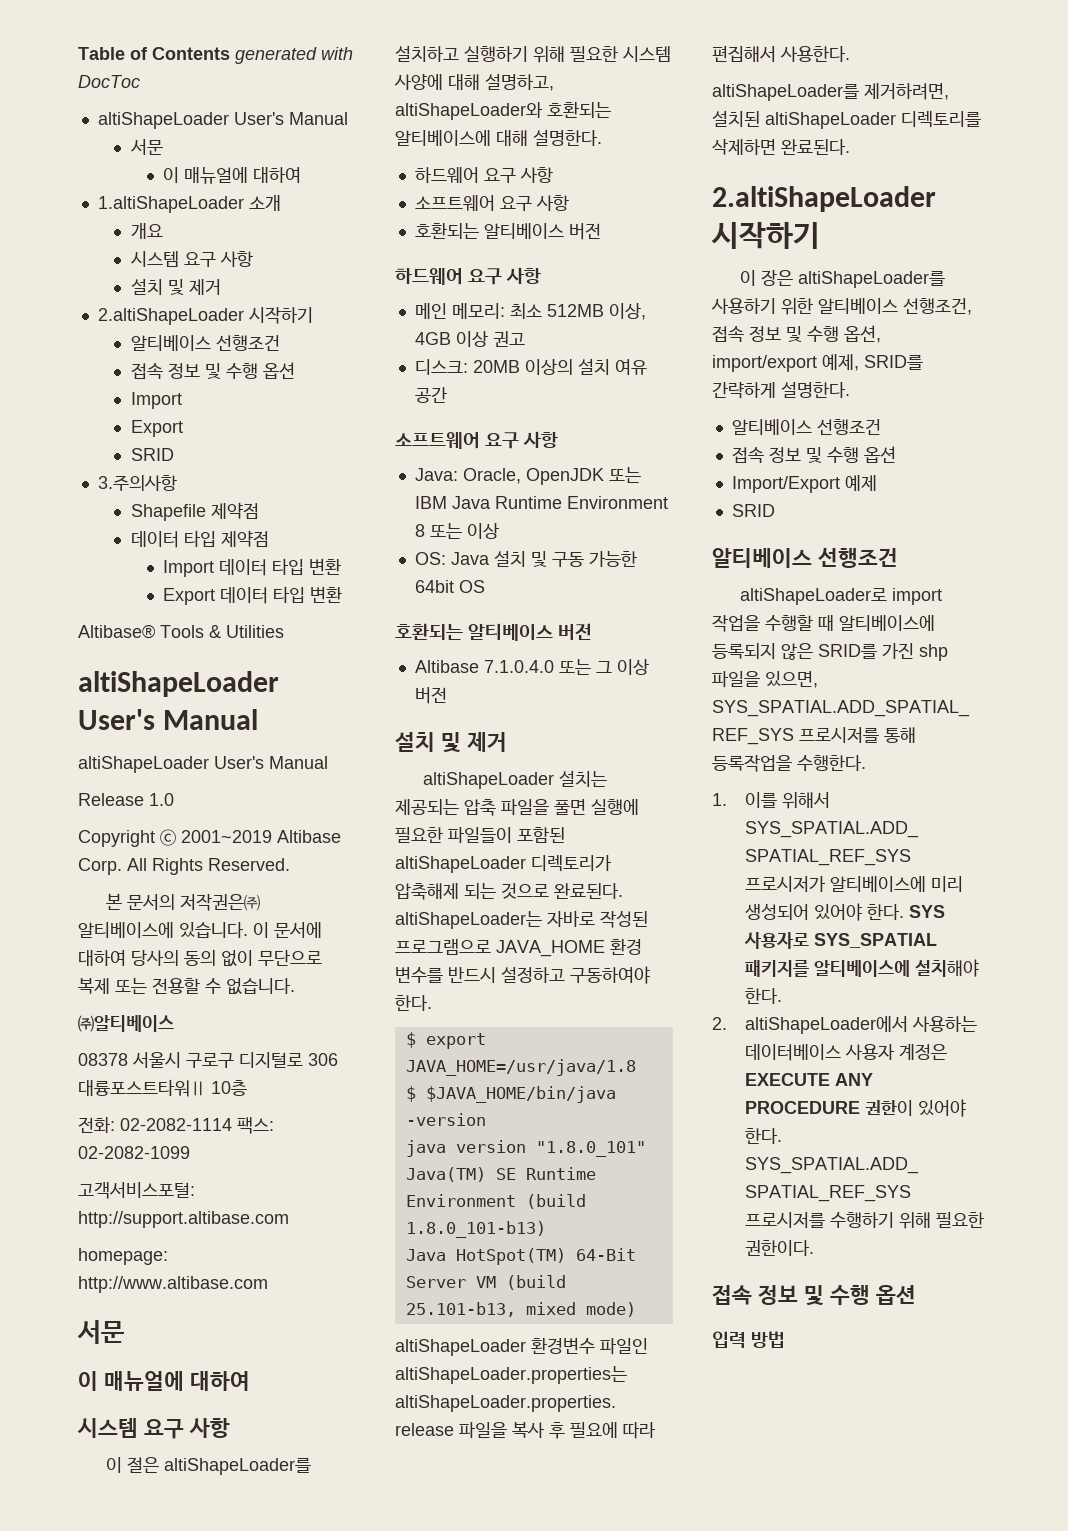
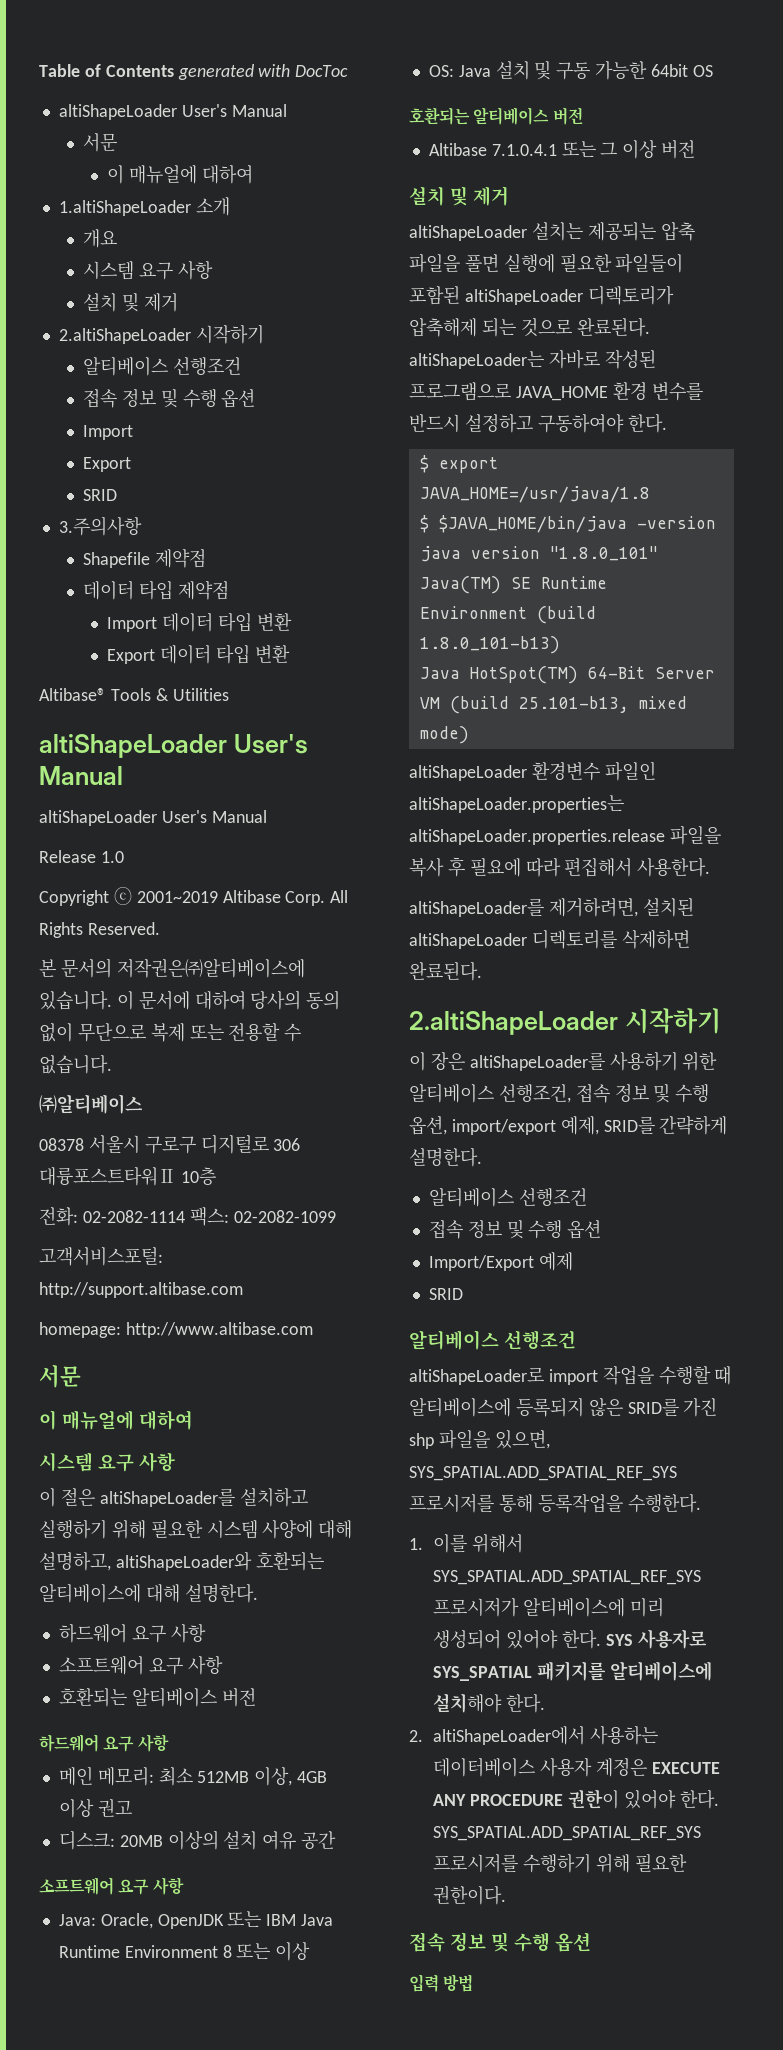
[483,660,554,673] 7.1.0.4.0 -> [491,144,557,156] 7.1.0.4.1

